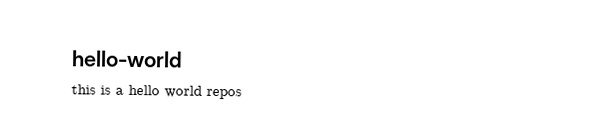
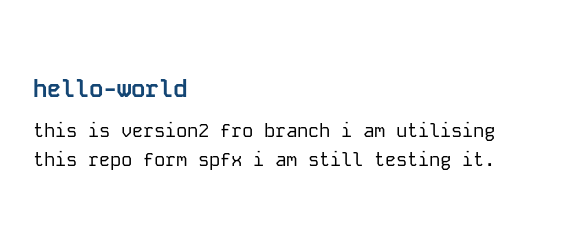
[115,84,242,100] a hello world repos -> [121,121,495,141] [33,150,495,170] version2 fro branch i am utilising this repo form spfx i am still testing it.

